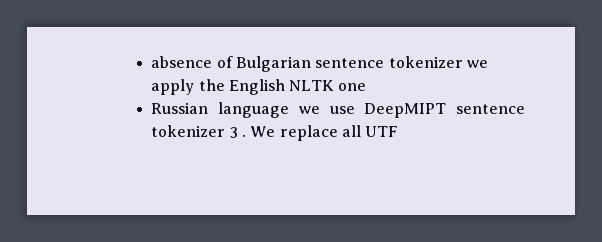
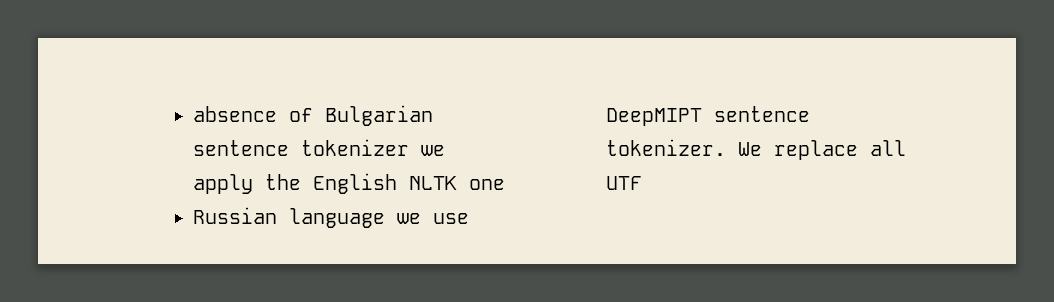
[151,125,246,138] tokenizer 3 . -> [606,139,727,156] tokenizer.

